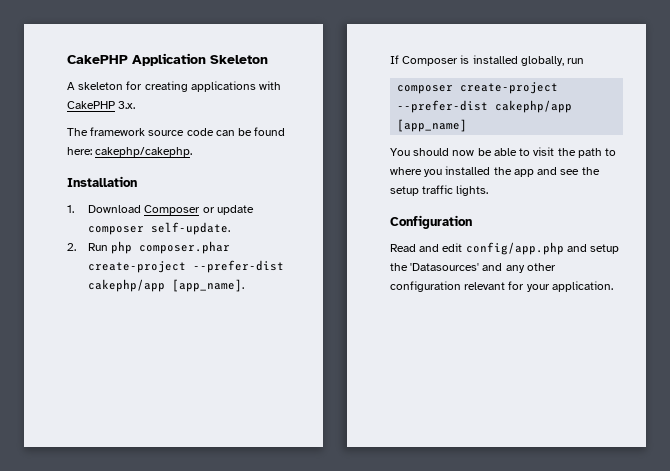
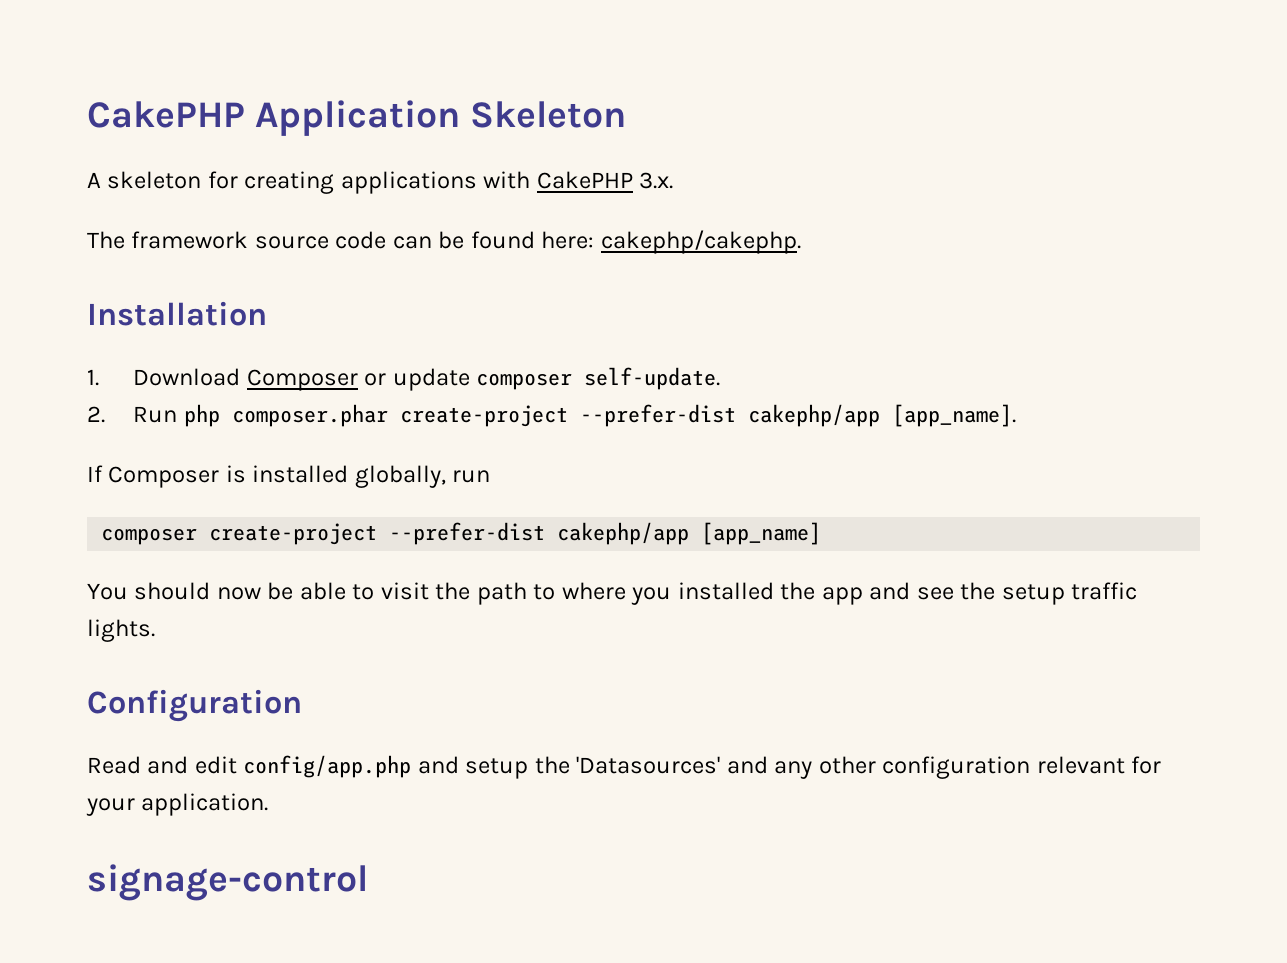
(613, 286) none -> [87,864,368,901] // signage-control

